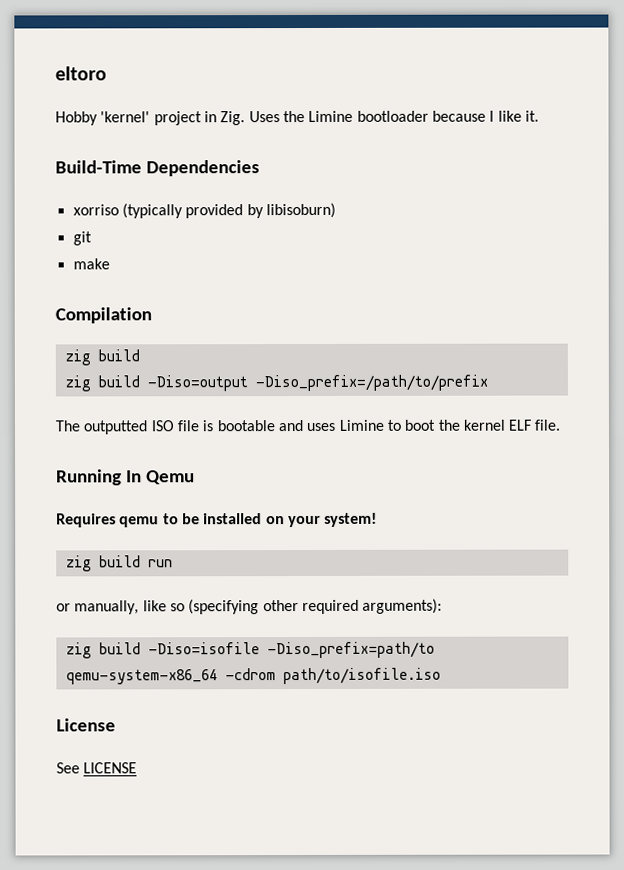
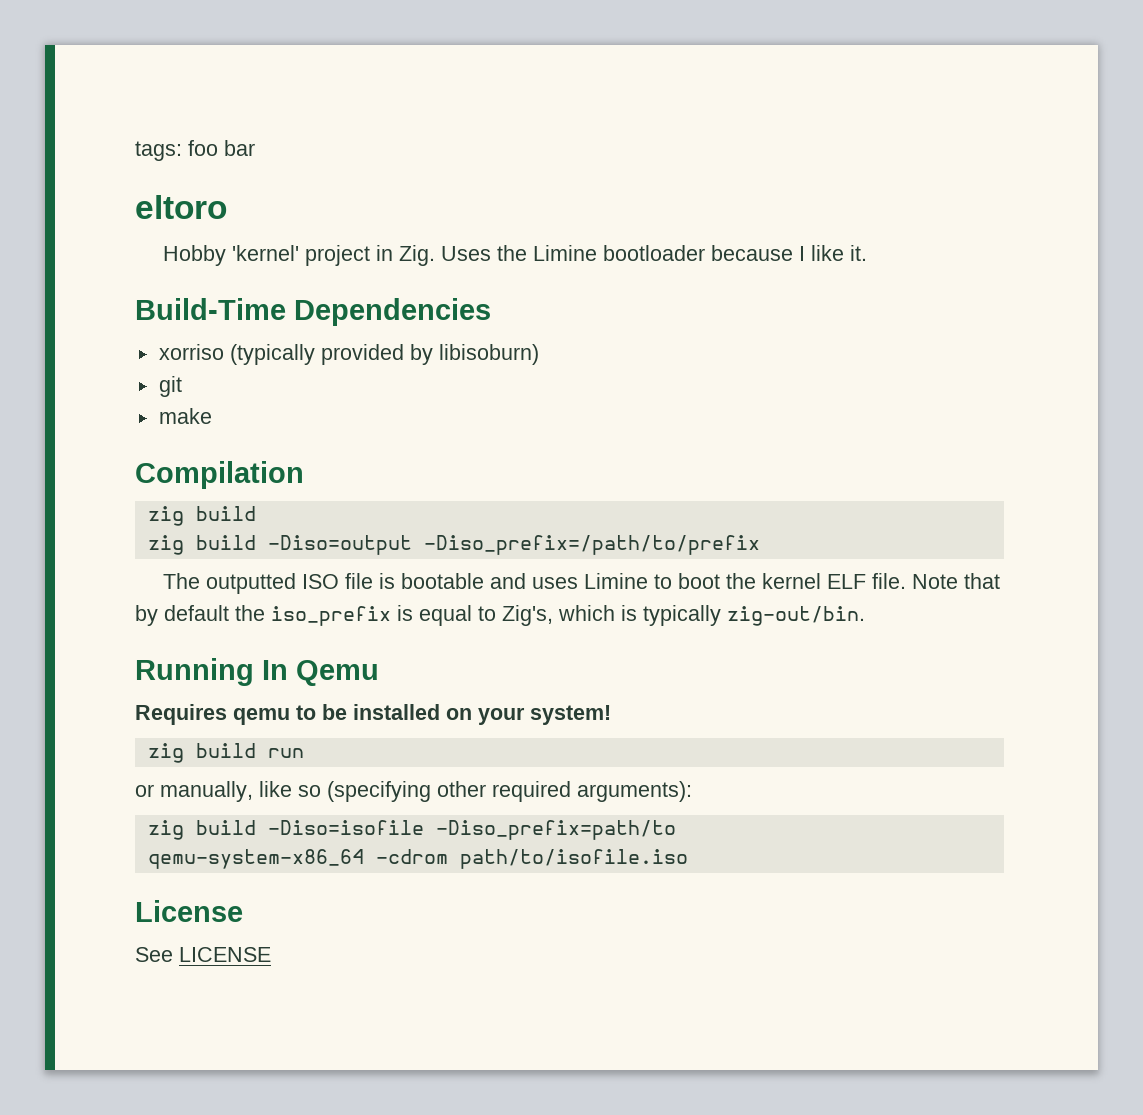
(55, 73) none -> [135,140,255,161] tags: foo bar //
(561, 425) none -> [912,573,1001,589] [135,605,865,626] Note that by default the iso_prefix is equal to Zig's, which is typically zig-out/bin.

